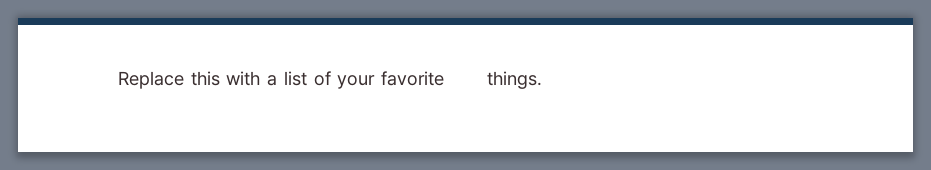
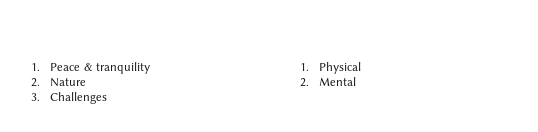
[118,71,542,89] Replace this with a list of your favorite things. -> [31,62,150,74] [31,78,87,87] [31,92,108,104] [300,62,362,74] [300,77,357,87] 1. Peace & tranquility // 2. Nature // 3. Challenges // 1. Physical // 2. Mental

